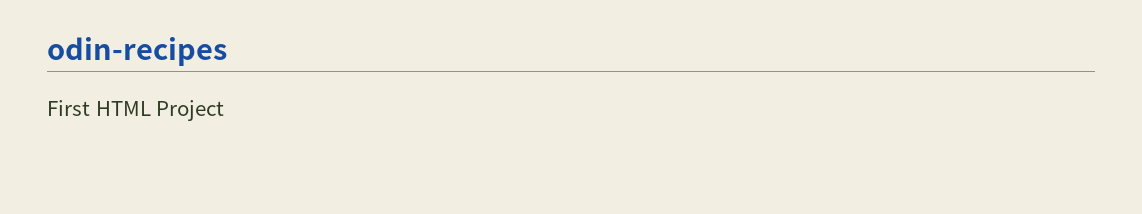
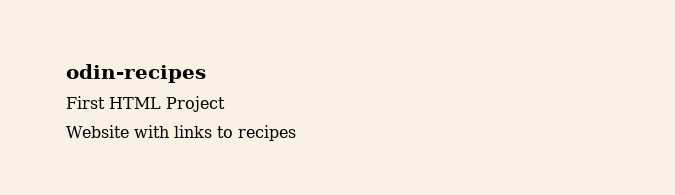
(225, 110) none -> [66,125,296,141] // Website with links to recipes

